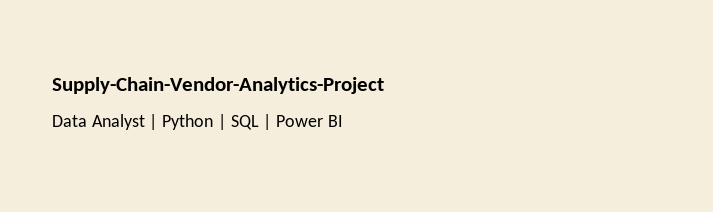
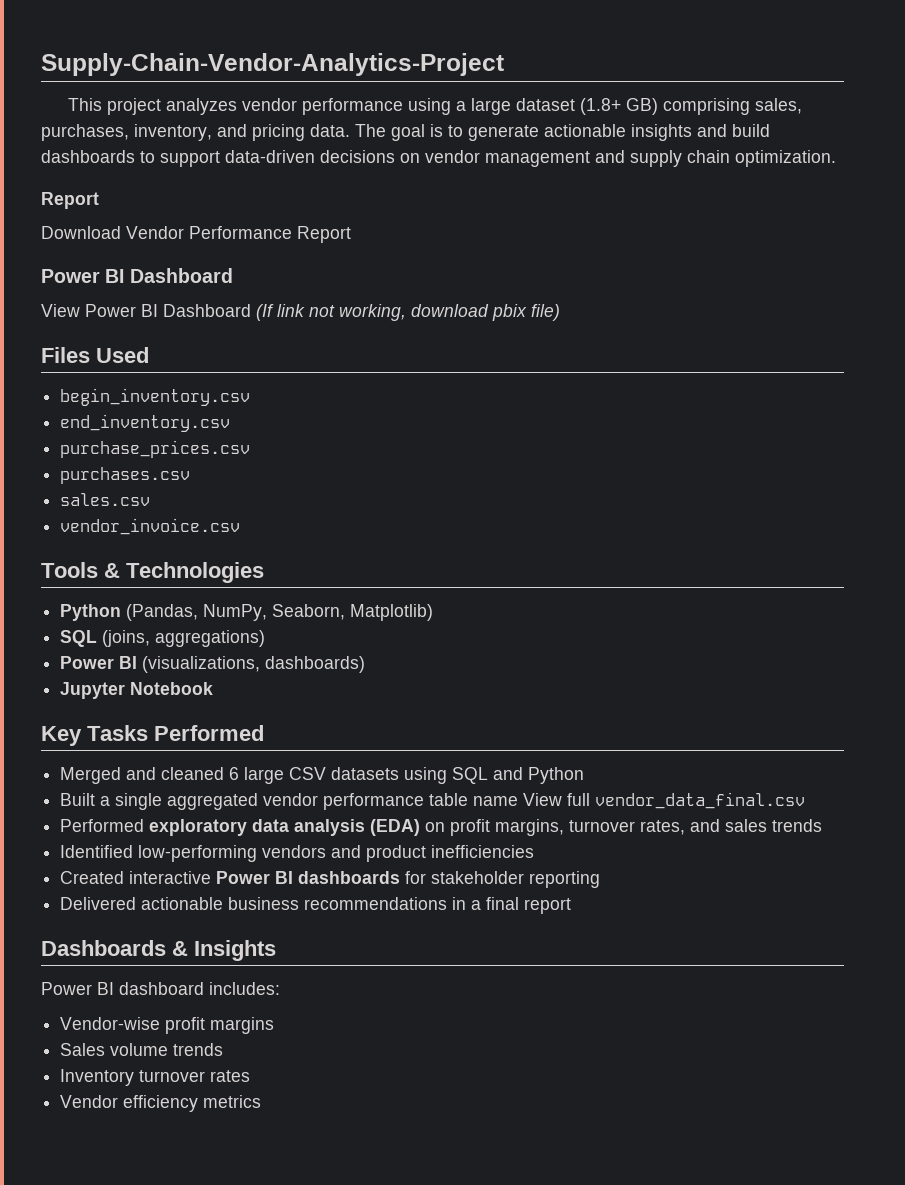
[52,114,343,130] Data Analyst | Python | SQL | Power BI -> [68,98,803,115] [41,124,770,141] [41,150,836,167] [41,192,99,209] [41,226,351,243] [41,268,233,283] [41,304,560,321] [41,347,149,363] [60,388,251,406] [60,414,231,432] [60,440,251,458] [60,467,191,484] [60,493,151,506] [60,518,241,535] [41,562,264,583] [60,604,434,621] [60,630,266,647] [60,656,366,673] [60,682,214,699] [41,725,264,746] [60,767,585,784] [60,792,806,810] [60,819,823,836] [60,845,535,862] [60,871,601,888] [60,897,572,914] [41,940,276,961] [41,982,280,995] [60,1017,275,1034] [60,1043,224,1056] [60,1069,251,1086] [60,1095,262,1112] This project analyzes vendor performance using a large dataset (1.8+ GB) comprising sales, purchases, inventory, and pricing data. The goal is to generate actionable insights and build dashboards to support data-driven decisions on vendor management and supply chain optimization. // Report // Download Vendor Performance Report // Power BI Dashboard // View Power BI Dashboard (If link not working, download pbix file) // Files Used // begin_inventory.csv // end_inventory.csv // purchase_prices.csv // purchases.csv // sales.csv // vendor_invoice.csv // Tools & Technologies // Python (Pandas, NumPy, Seaborn, Matplotlib) // SQL (joins, aggregations) // Power BI (visualizations, dashboards) // Jupyter Notebook // Key Tasks Performed // Merged and cleaned 6 large CSV datasets using SQL and Python // Built a single aggregated vendor performance table name View full vendor_data_final.csv // Performed exploratory data analysis (EDA) on profit margins, turnover rates, and sales trends // Identified low-performing vendors and product inefficiencies // Created interactive Power BI dashboards for stakeholder reporting // Delivered actionable business recommendations in a final report // Dashboards & Insights // Power BI dashboard includes: // Vendor-wise profit margins // Sales volume trends // Inventory turnover rates // Vendor efficiency metrics

